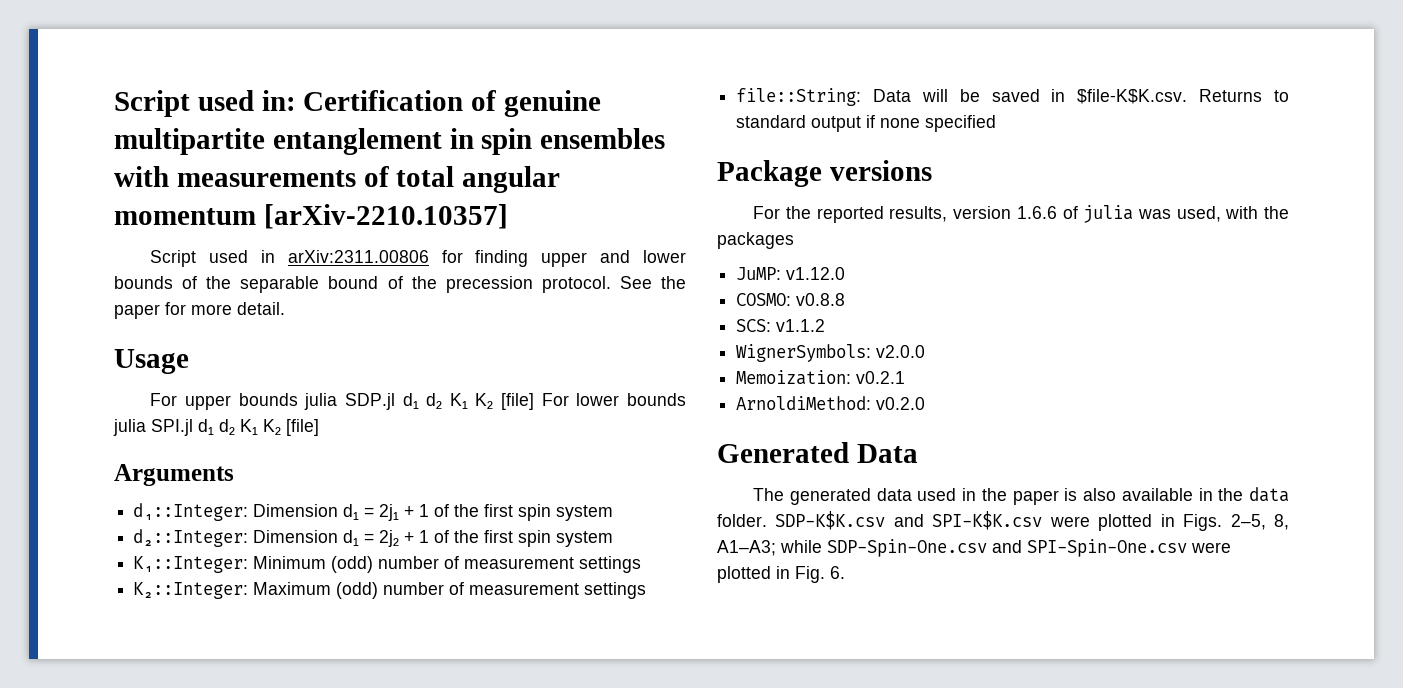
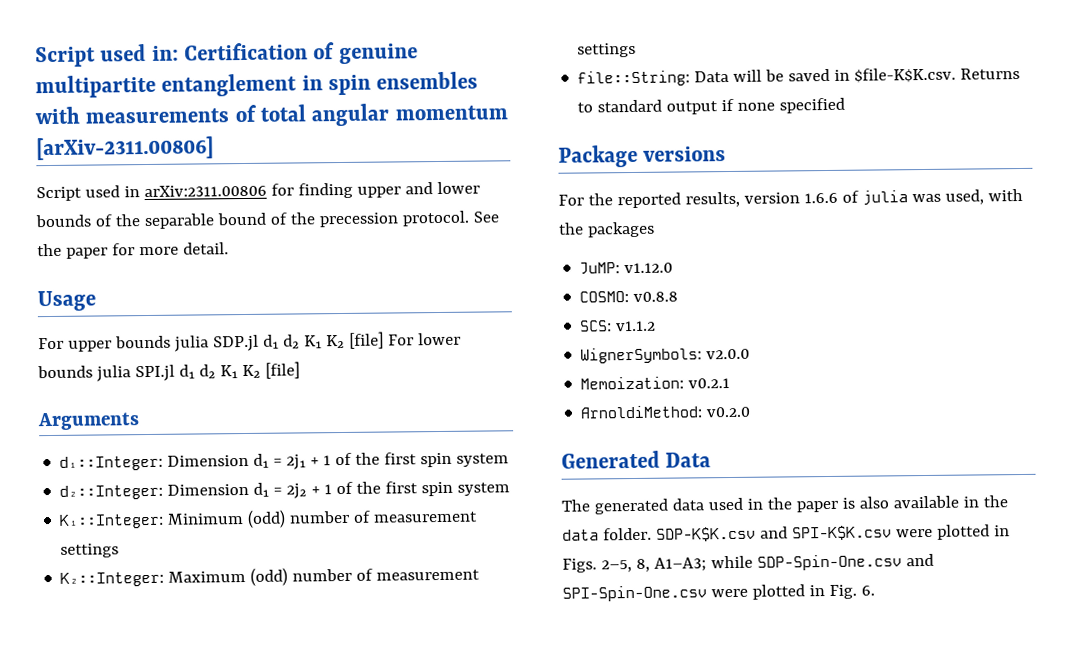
[263,204,508,229] [arXiv-2210.10357] -> [36,136,214,161] [arXiv-2311.00806]

